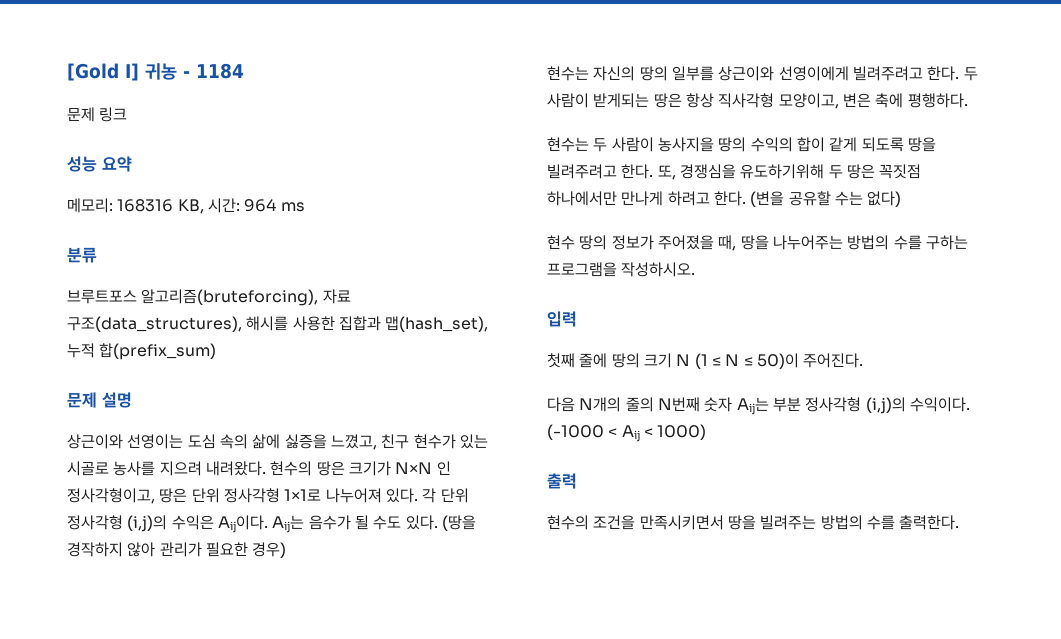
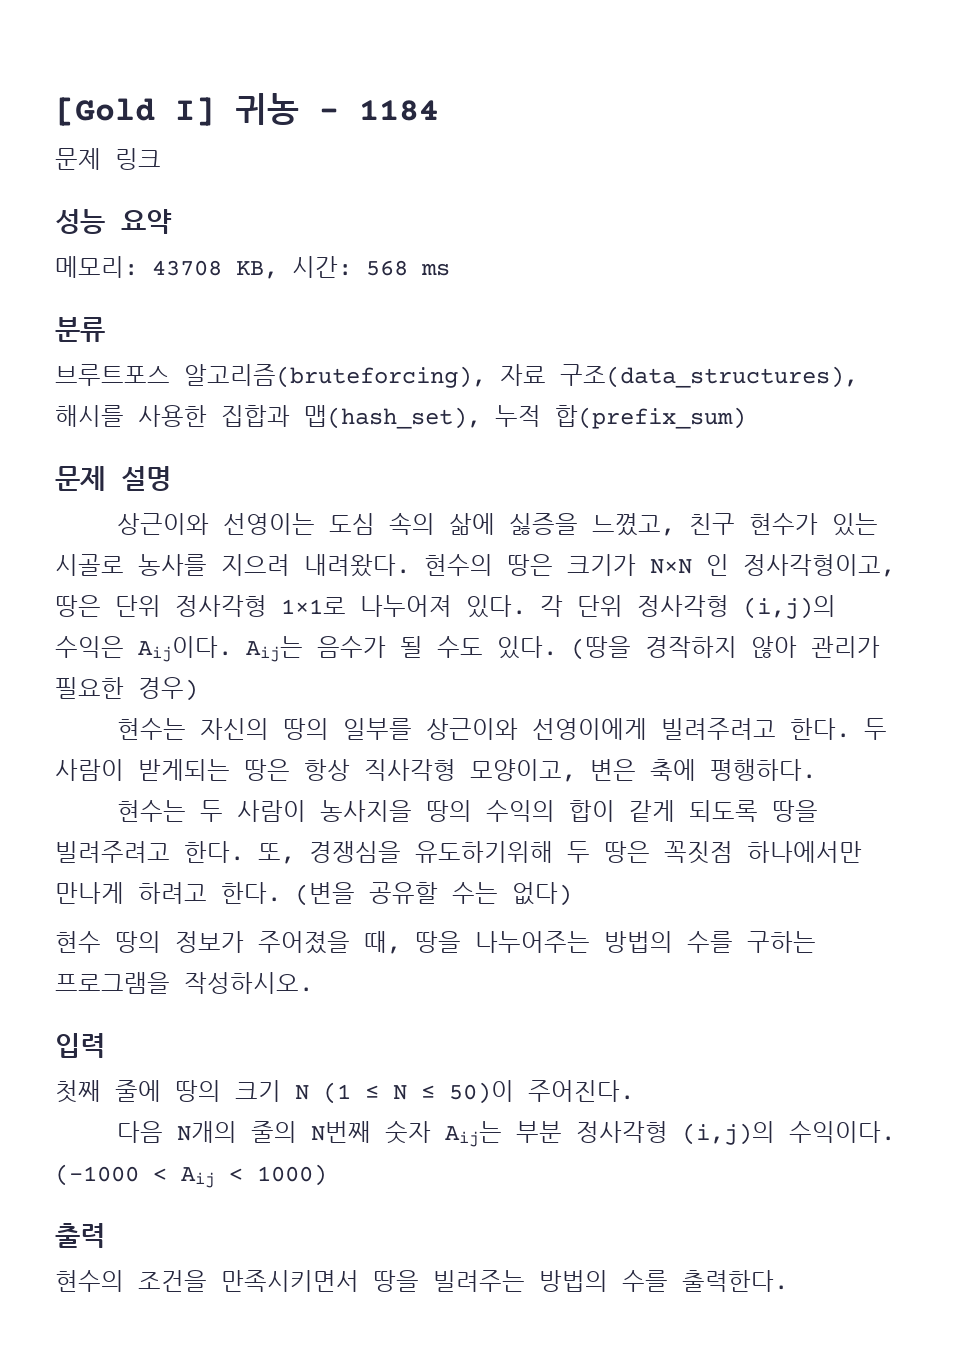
[117,199,174,212] 168316 -> [152,260,222,276] 43708
[244,199,277,212] 964 -> [366,260,408,276] 568

